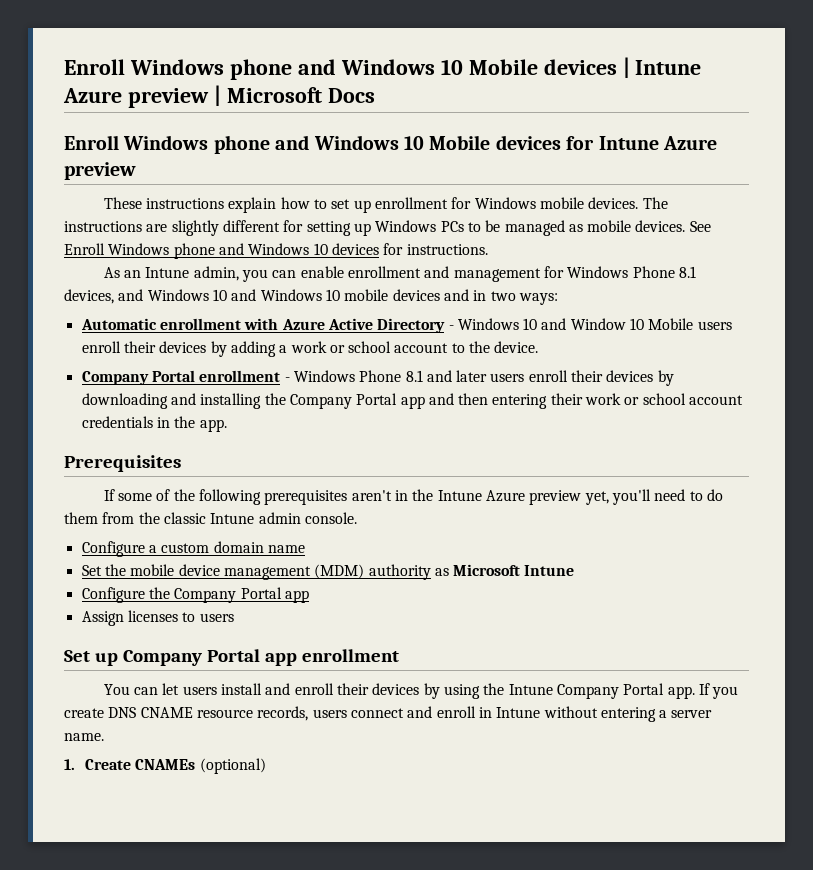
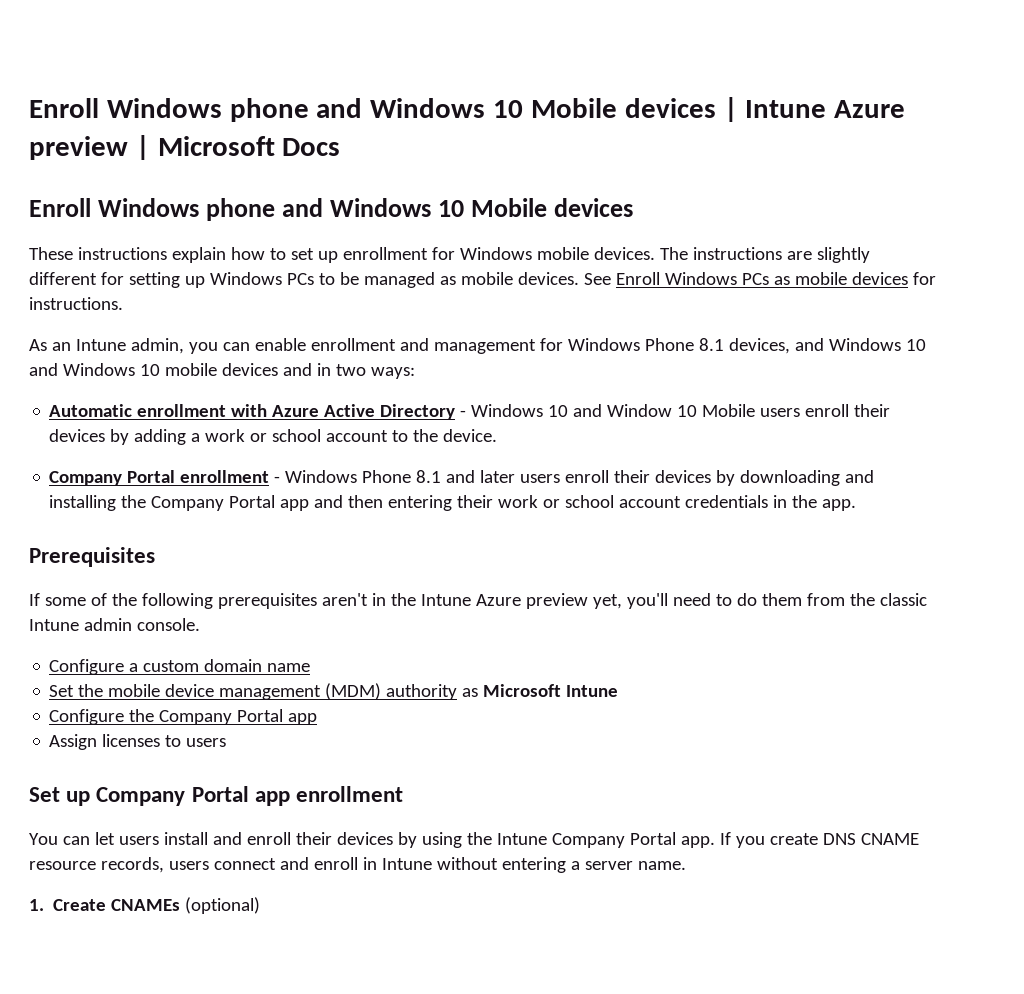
[566,136,717,150] [64,162,136,180] for Intune Azure preview -> (634, 207) none
[173,243,328,259] phone and Windows 10 -> [741,272,847,285] PCs as mobile

